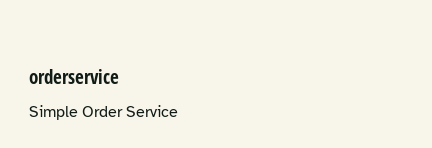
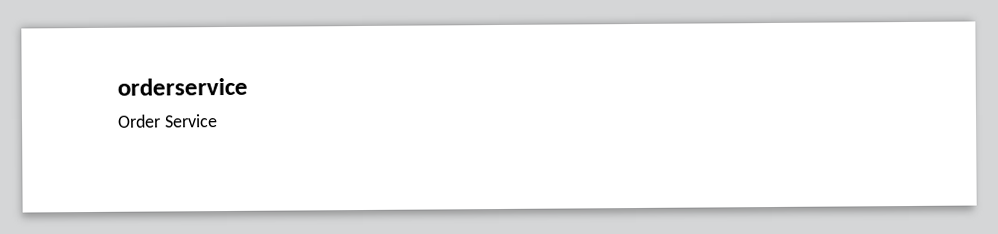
[29,105,78,120] Simple -> (248, 86) none

